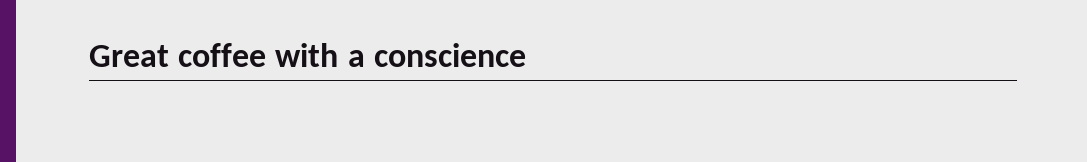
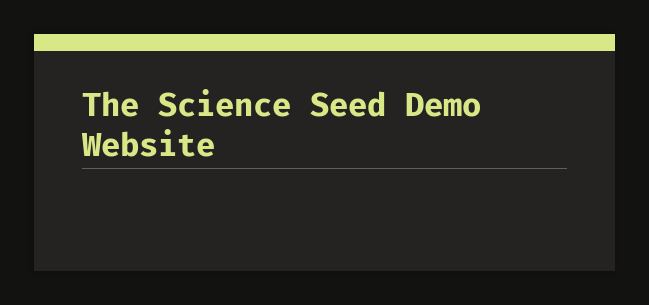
[89,43,526,67] Great coffee with a conscience -> [82,89,481,117] [81,129,215,157] The Science Seed Demo Website

